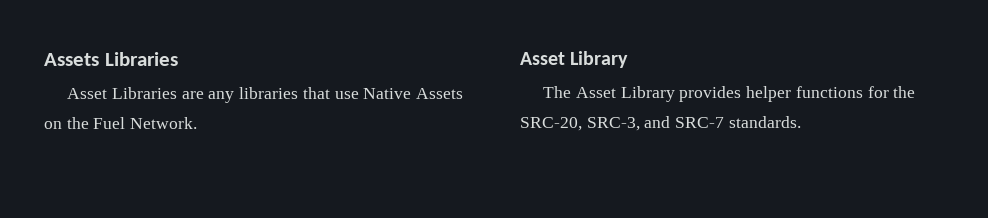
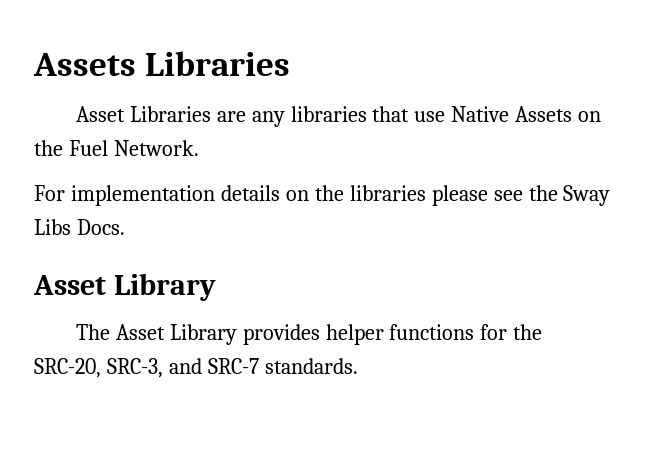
(198, 123) none -> [34,185,611,206] [34,219,125,235] // For implementation details on the libraries please see the Sway Libs Docs.

